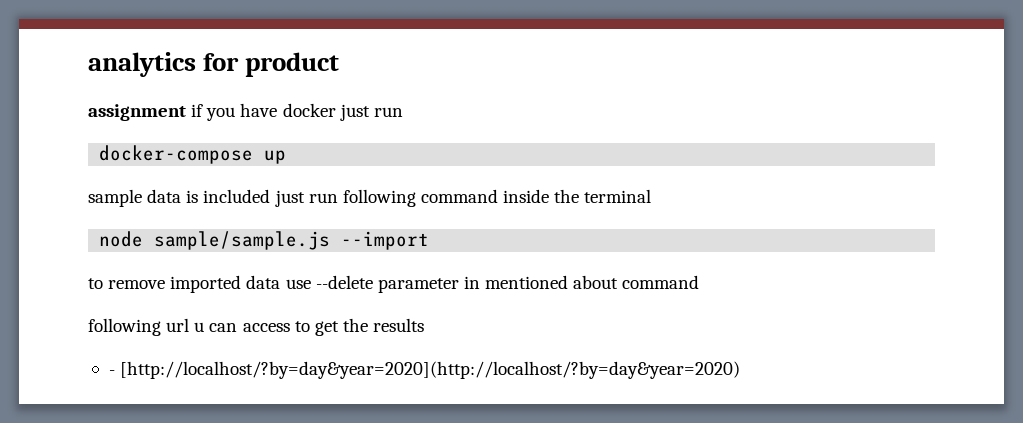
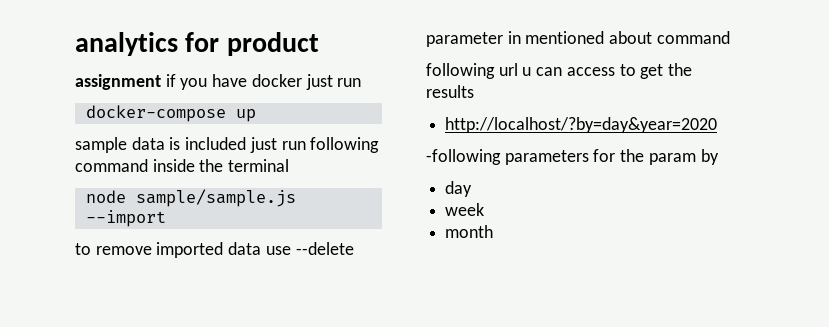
[108,361,741,379] - [http://localhost/?by=day&year=2020](http://localhost/?by=day&year=2020) -> [445,117,718,133] [426,149,719,165] [445,181,473,197] [445,203,485,216] [445,225,494,238] http://localhost/?by=day&year=2020 // -following parameters for the param by // day // week // month

